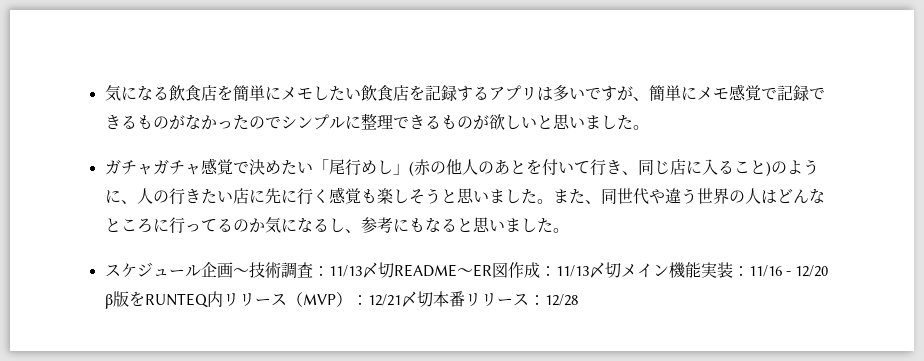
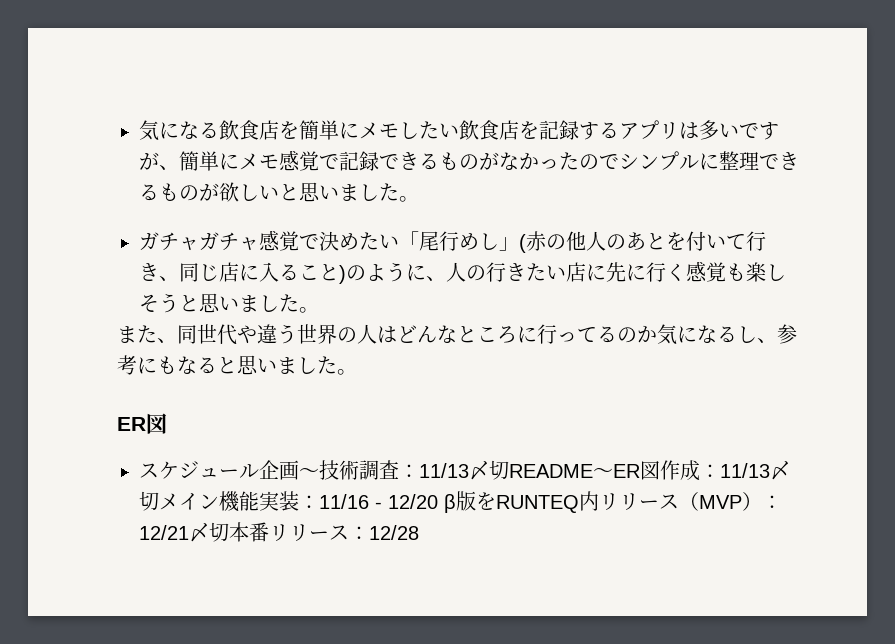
(553, 201) none -> (319, 310) //
(569, 230) none -> [117,413,167,434] // ER図

